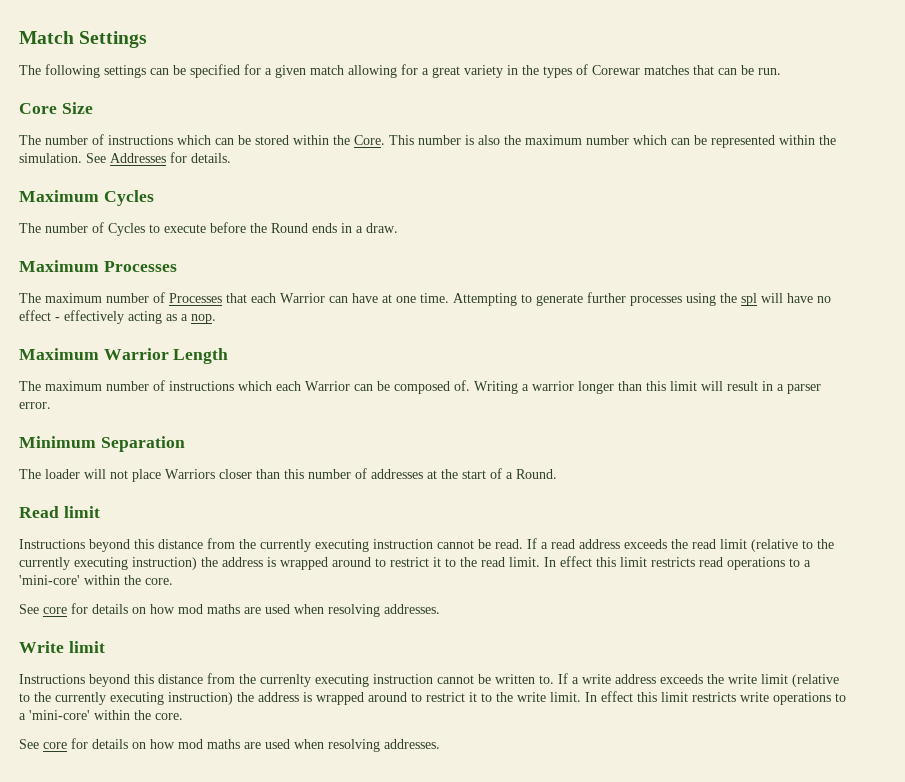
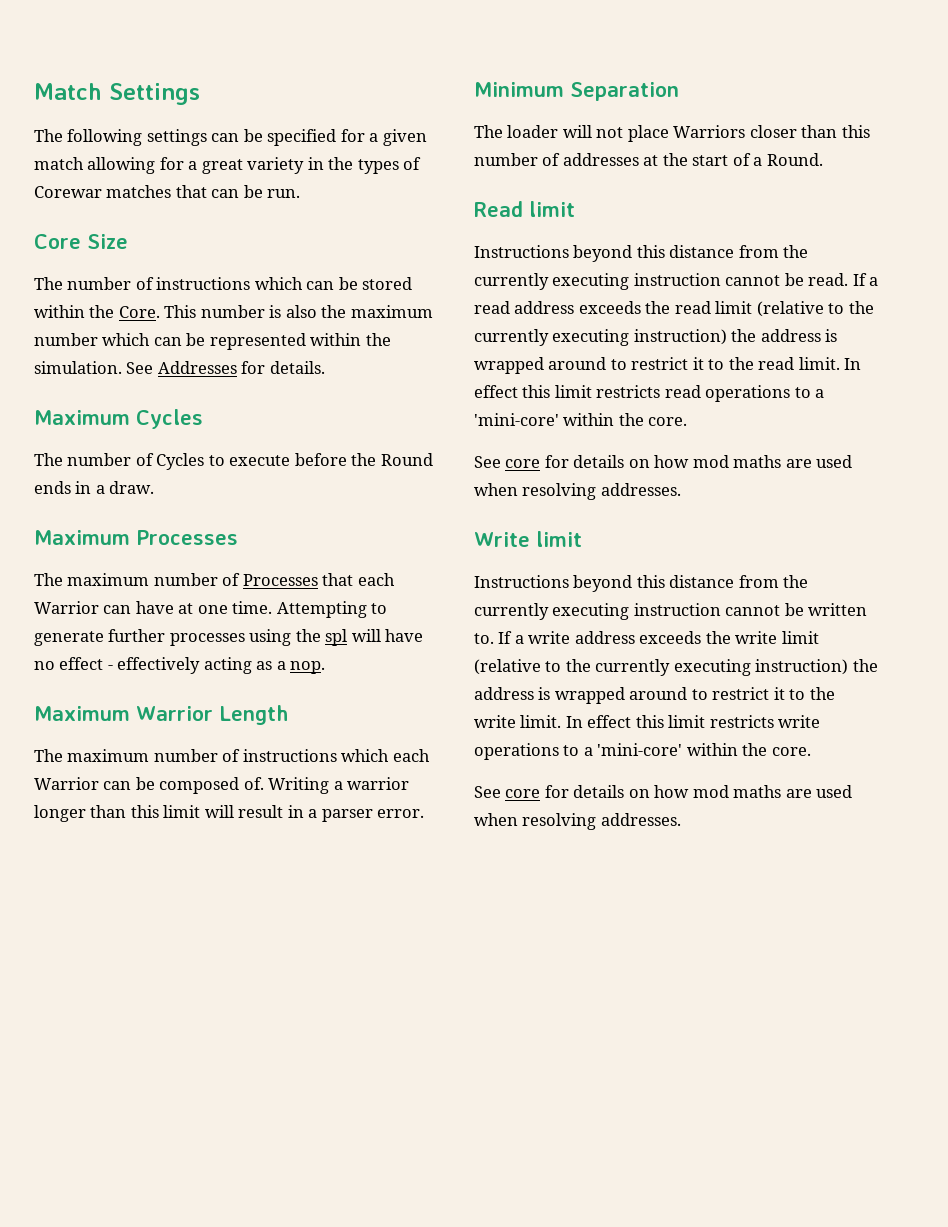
[260,674,311,687] currenlty -> [474,603,549,620] currently

